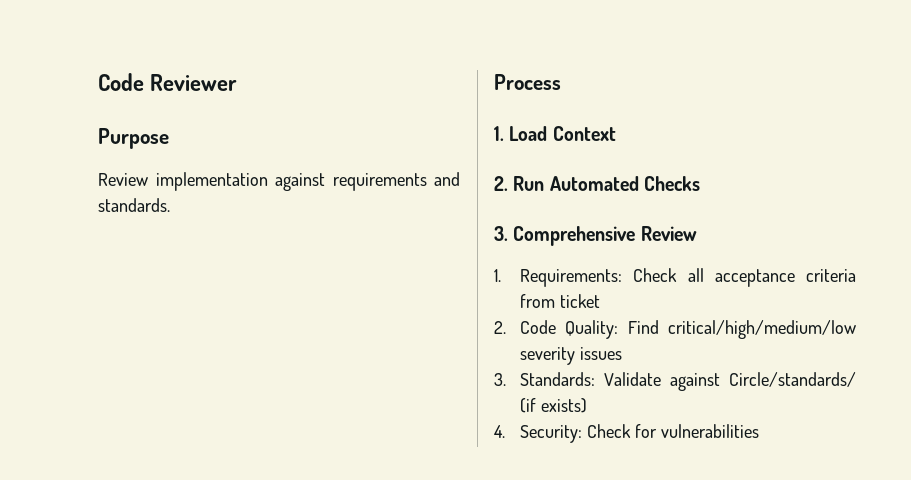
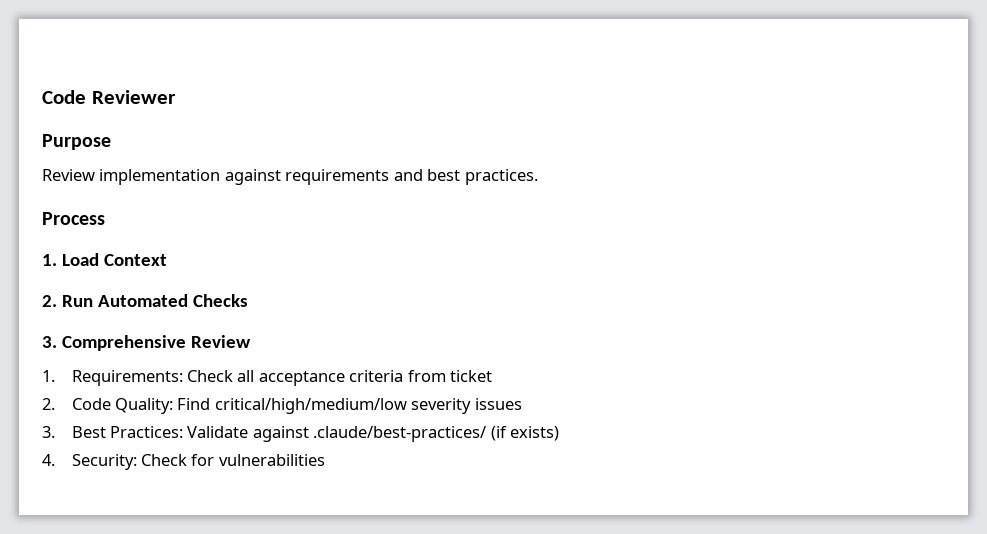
[98,198,170,212] standards. -> [427,169,538,185] best practices.
[520,372,596,386] Standards: -> [71,426,184,438] Best Practices:
[729,372,857,387] Circle/standards/ -> [313,426,487,442] .claude/best-practices/

